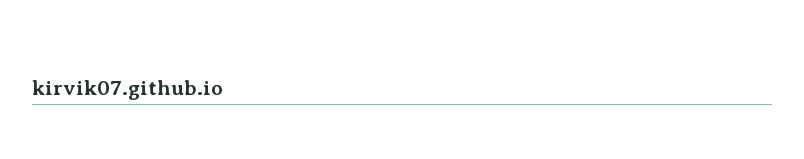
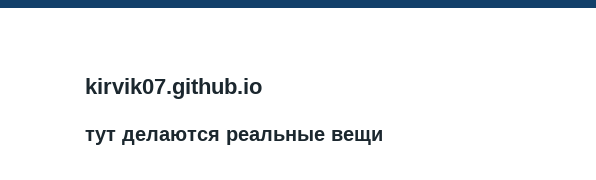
(223, 90) none -> [85,130,383,145] // тут делаются реальные вещи

